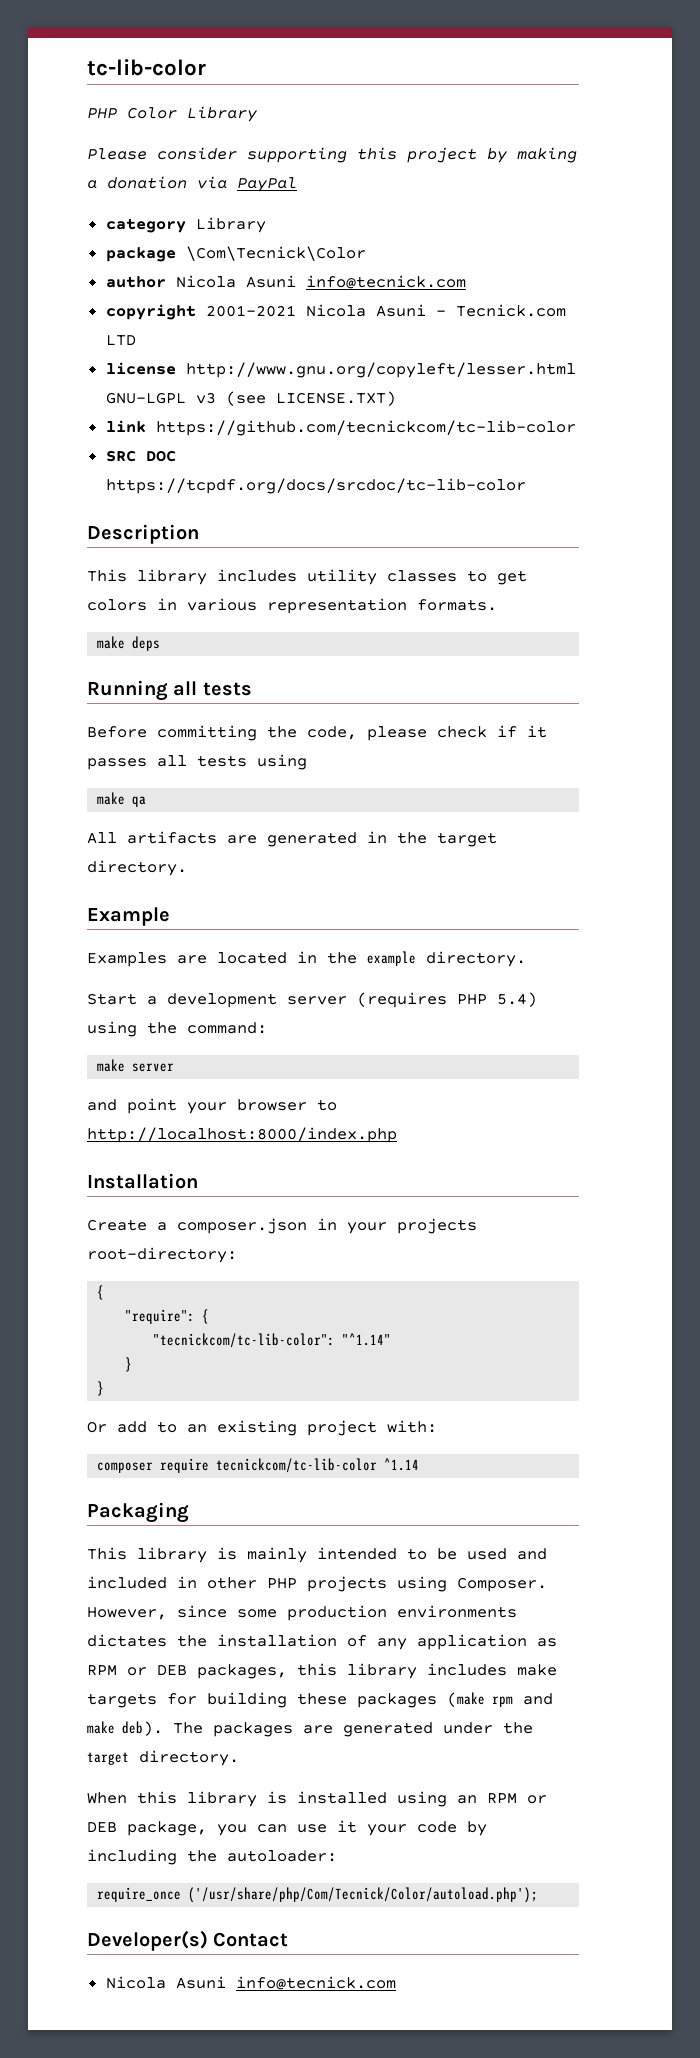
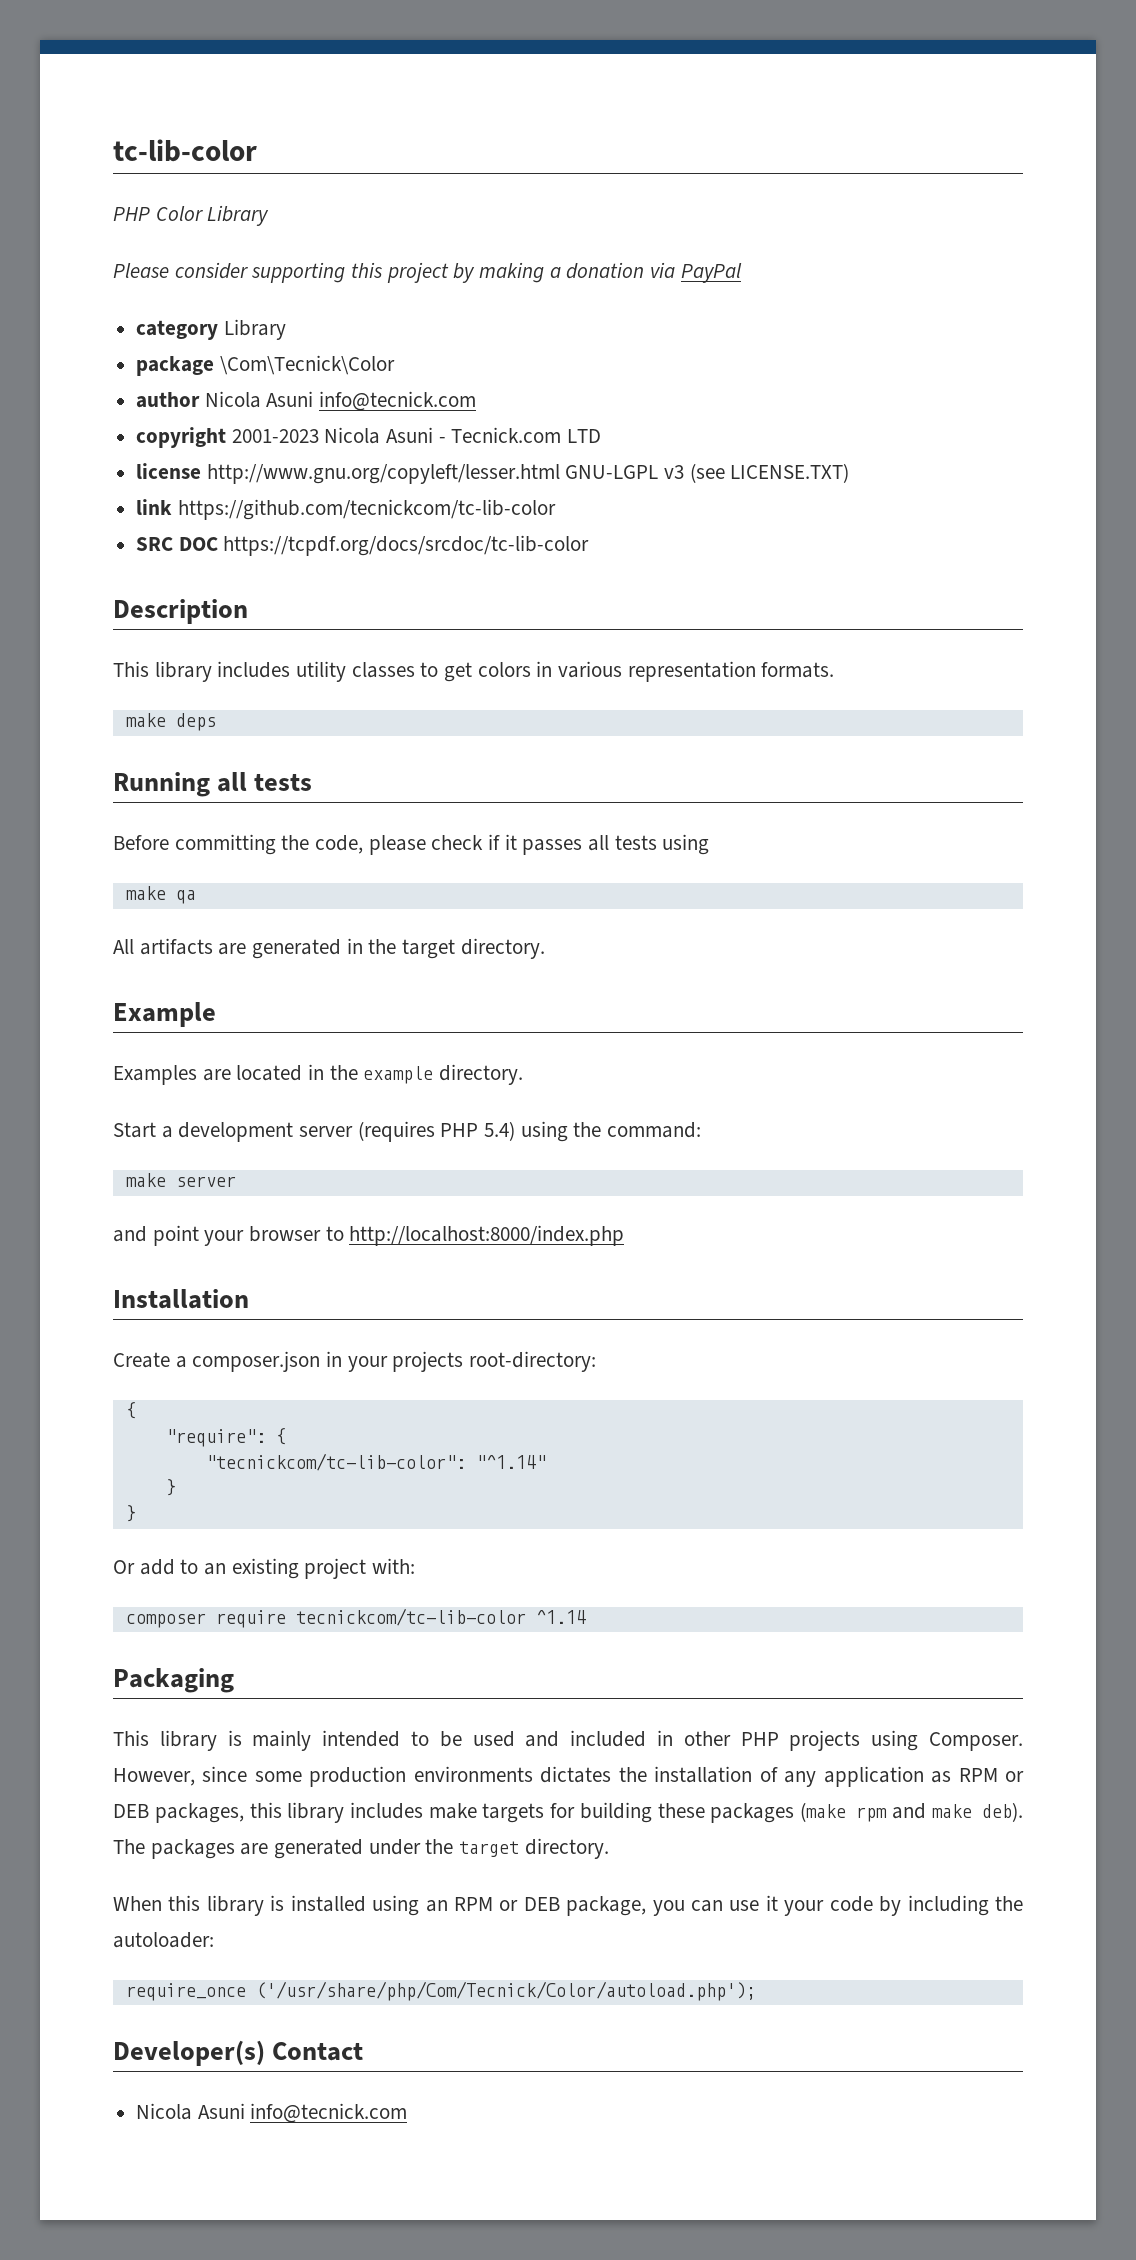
[205,305,296,317] 2001-2021 -> [231,429,319,443] 2001-2023

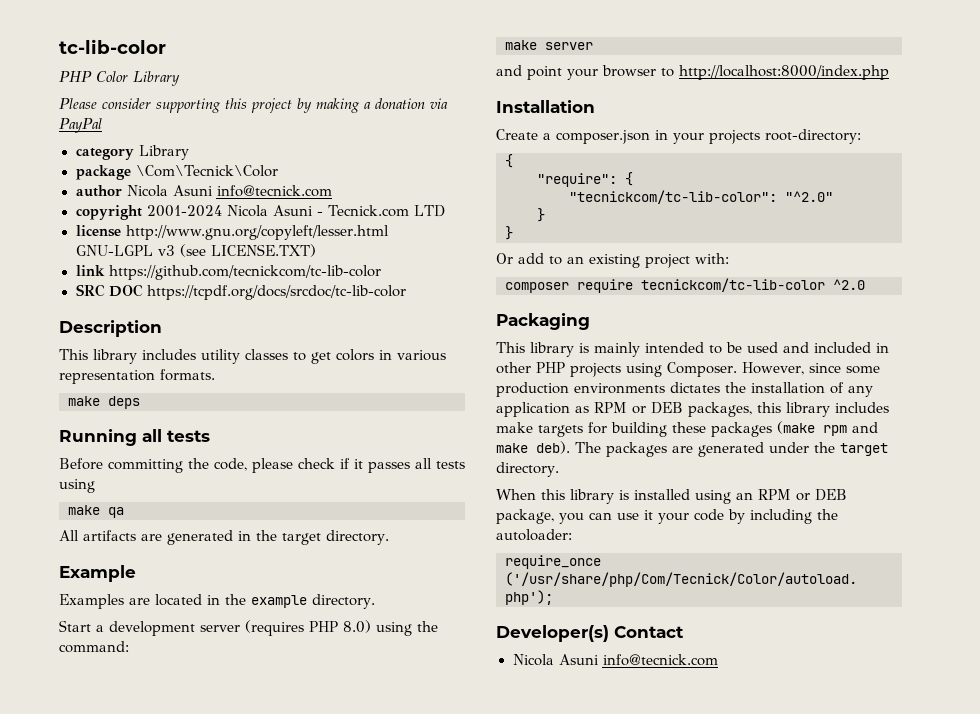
[231,429,319,443] 2001-2023 -> [146,205,222,217] 2001-2024
[484,1121,516,1141] 5.4) -> [343,620,371,633] 8.0)
[475,1455,546,1469] "^1.14" -> [785,191,833,202] "^2.0"
[535,1610,586,1624] ^1.14 -> [833,279,865,290] ^2.0

